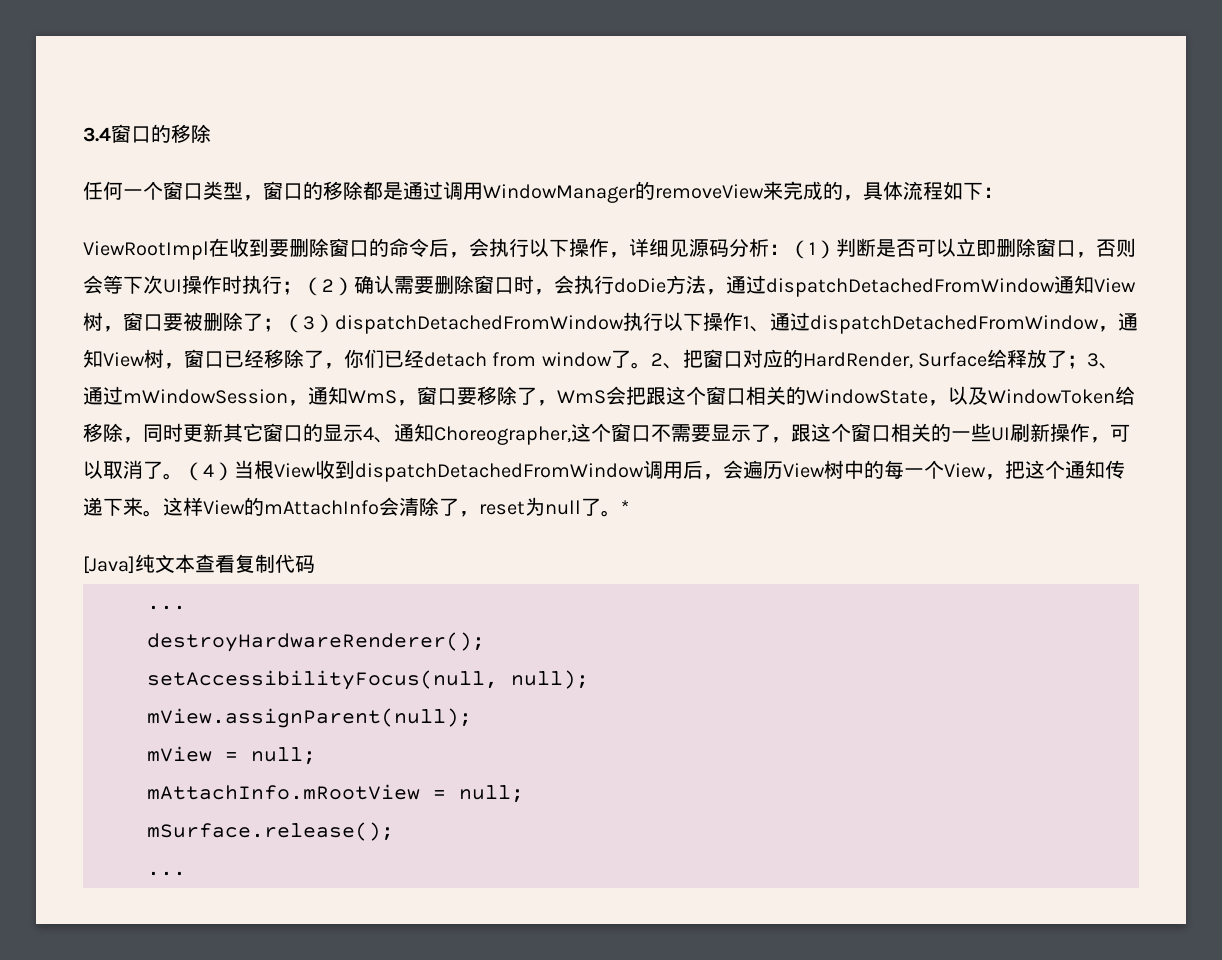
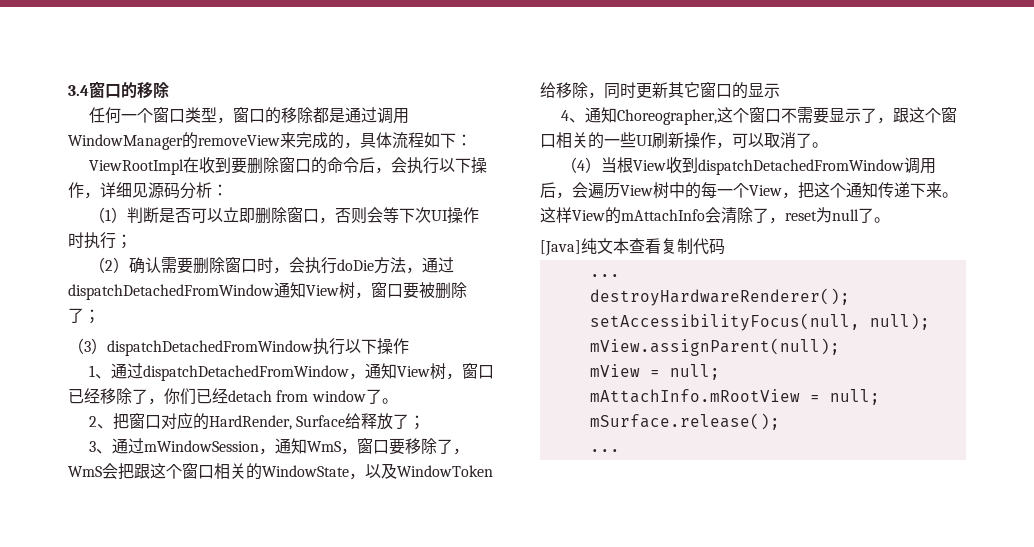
(789, 249) none -> (228, 190) //
(302, 288) none -> (132, 241) //
(283, 325) none -> (100, 316) //
(743, 321) none -> (409, 346) //
(651, 365) none -> (398, 401) //
(1088, 362) none -> (426, 422) //
(363, 433) none -> (780, 90) //
(183, 476) none -> (828, 145) //
[621,500,629,514] * -> (890, 220) none

